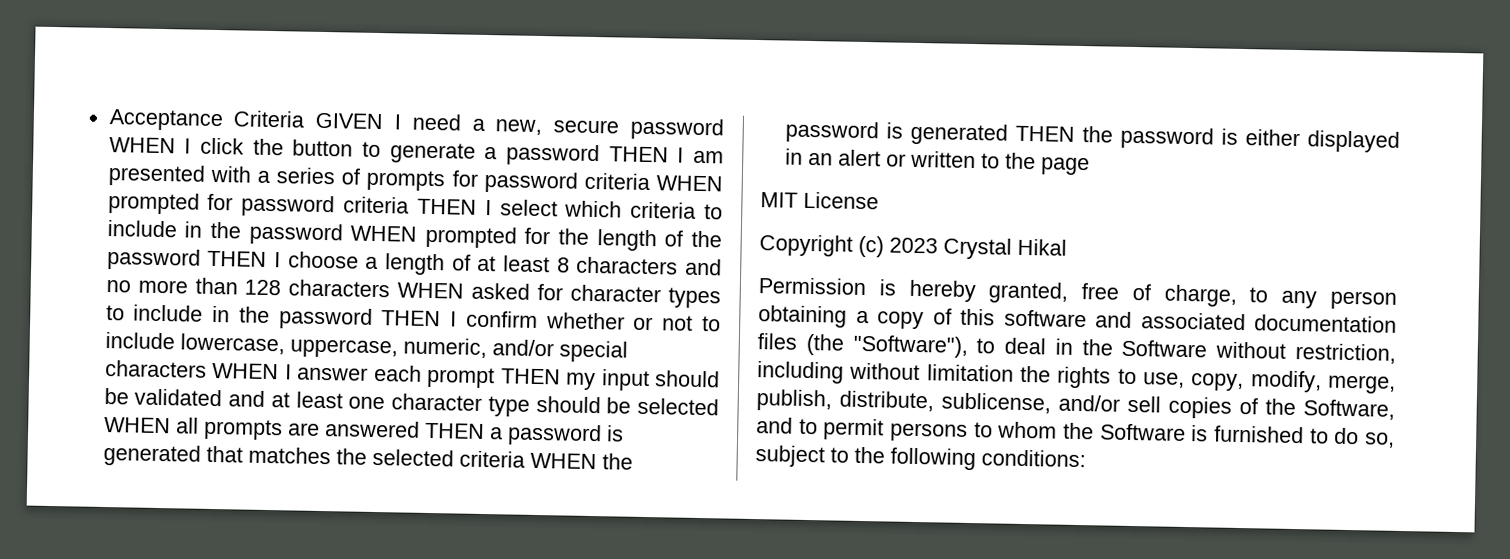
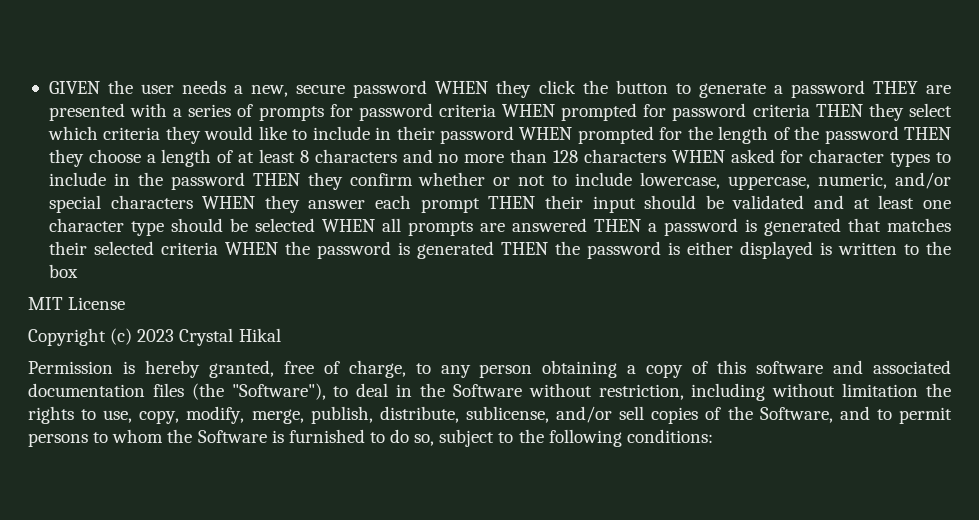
[108,109,462,132] Acceptance Criteria GIVEN I need -> [48,80,227,94] GIVEN the user needs
[184,138,192,154] I -> [496,80,532,98] they
[608,146,724,164] THEN I am -> [872,81,952,94] THEY are
[484,199,492,216] I -> [868,103,904,121] they
[704,204,724,220] [106,220,241,239] to include in the -> [165,126,435,144] they would like to include in their
[273,252,281,268] I -> [48,149,84,167] they
[450,311,458,327] I -> [307,172,343,190] they
[284,364,292,380] I -> [264,195,300,213] they
[565,372,597,391] my -> [544,195,583,209] their
[335,448,367,465] the -> [48,241,87,255] their
[784,148,906,167] in an alert or -> [819,242,832,255] is
[1039,157,1090,176] page -> [48,264,78,278] box

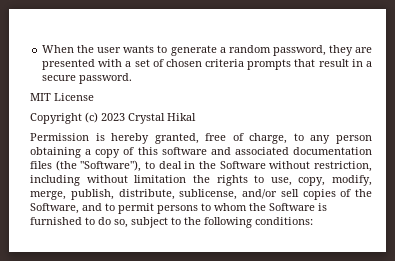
[48,81,100,94] GIVEN -> [42,45,75,53] When
[182,80,952,98] [48,103,953,121] [47,126,952,144] [48,149,952,167] [48,172,952,190] [48,195,952,213] [48,218,952,236] [48,241,951,259] [48,264,78,278] needs a new, secure password WHEN they click the button to generate a password THEY are presented with a series of prompts for password criteria WHEN prompted for password criteria THEN they select which criteria they would like to include in their password WHEN prompted for the length of the password THEN they choose a length of at least 8 characters and no more than 128 characters WHEN asked for character types to include in the password THEN they confirm whether or not to include lowercase, uppercase, numeric, and/or special characters WHEN they answer each prompt THEN their input should be validated and at least one character type should be selected WHEN all prompts are answered THEN a password is generated that matches their selected criteria WHEN the password is generated THEN the password is either displayed is written to the box -> [123,45,372,56] [42,59,372,70] [42,73,133,84] wants to generate a random password, they are presented with a set of chosen criteria prompts that result in a secure password.

